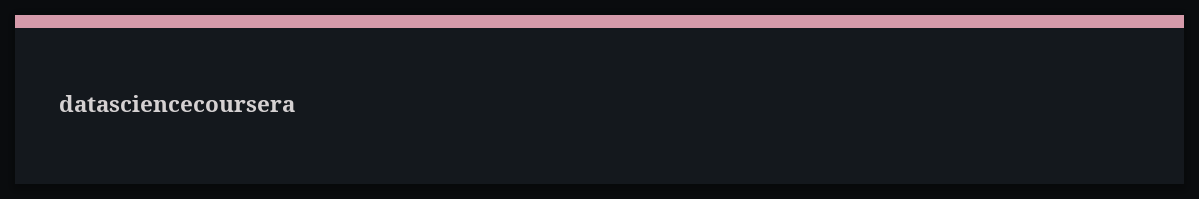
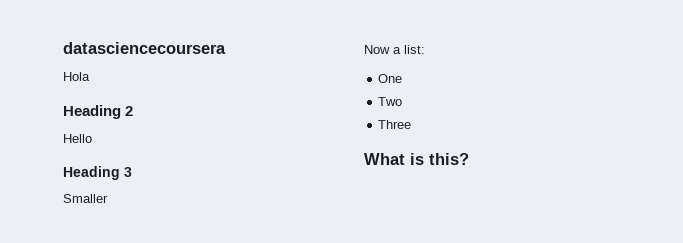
(295, 103) none -> [63,72,90,81] [63,105,134,119] [63,134,92,143] [63,166,132,180] [63,194,108,203] [364,45,425,54] [378,74,403,83] [378,97,403,106] [378,120,412,129] [364,153,469,165] // Hola // Heading 2 // Hello // Heading 3 // Smaller // Now a list: // One // Two // Three // What is this?

